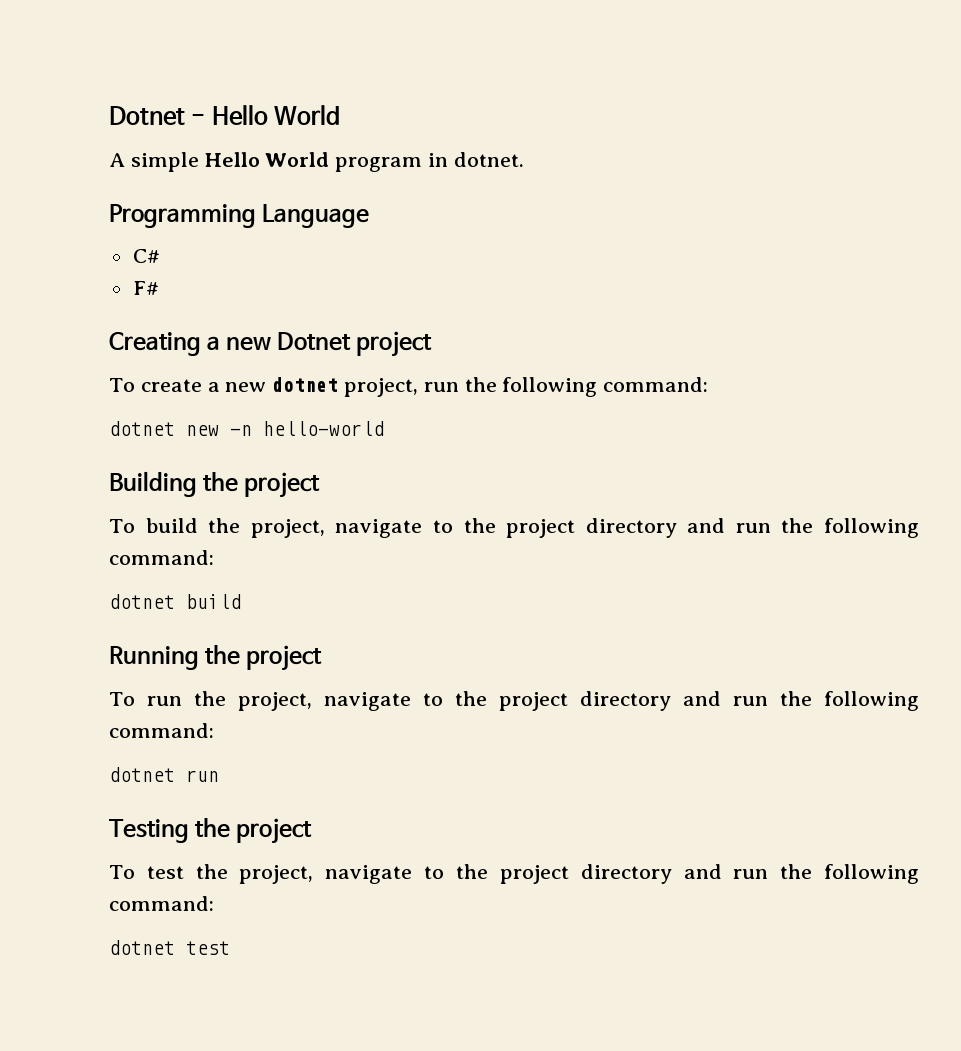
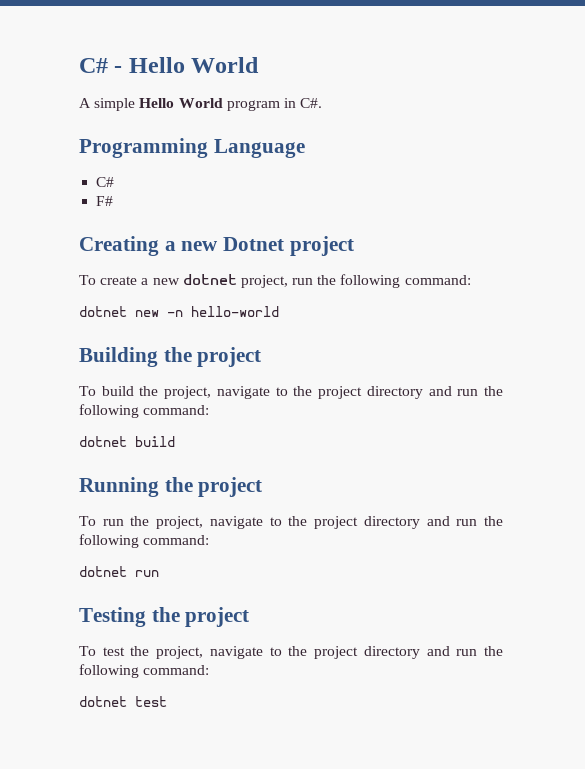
[109,106,185,125] Dotnet -> [79,58,108,73] C#
[453,152,524,167] dotnet. -> [300,98,323,108] C#.

